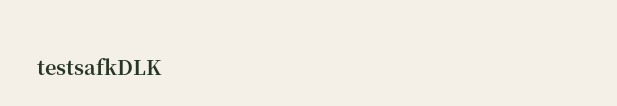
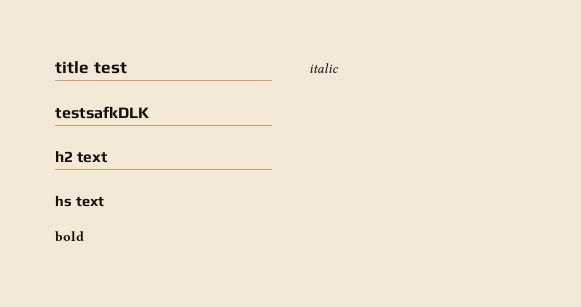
(37, 66) none -> [55,61,127,74] title test //
(162, 66) none -> [55,151,108,163] [55,195,104,207] [55,231,84,242] [309,63,338,73] // h2 text // hs text // bold // italic

